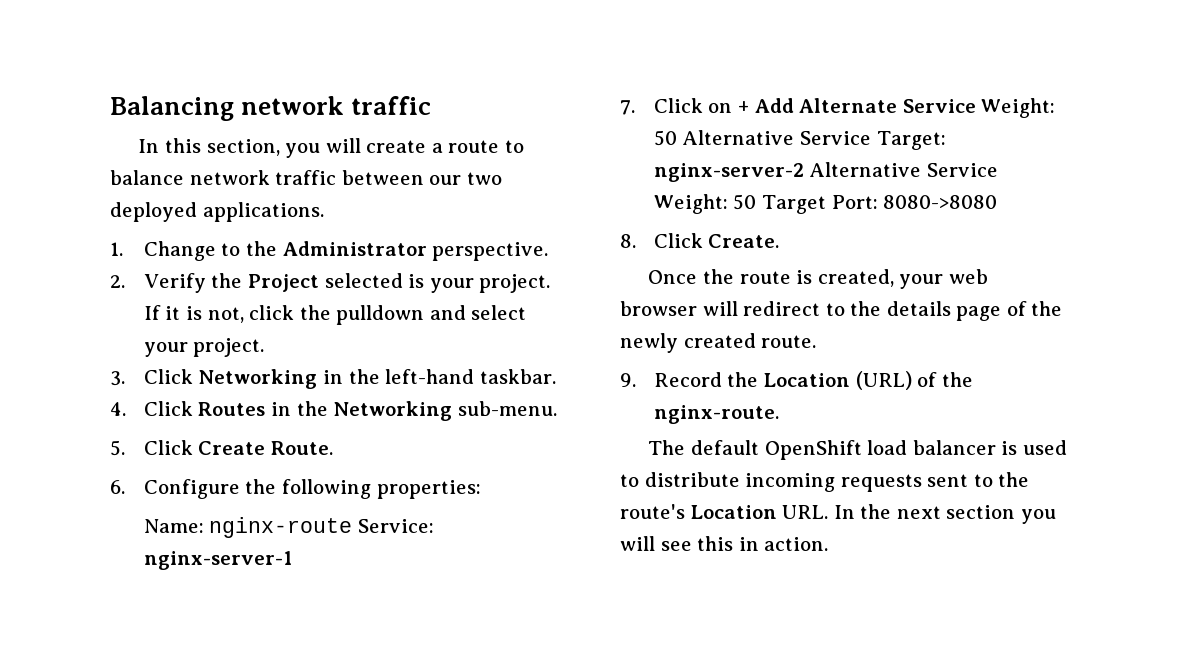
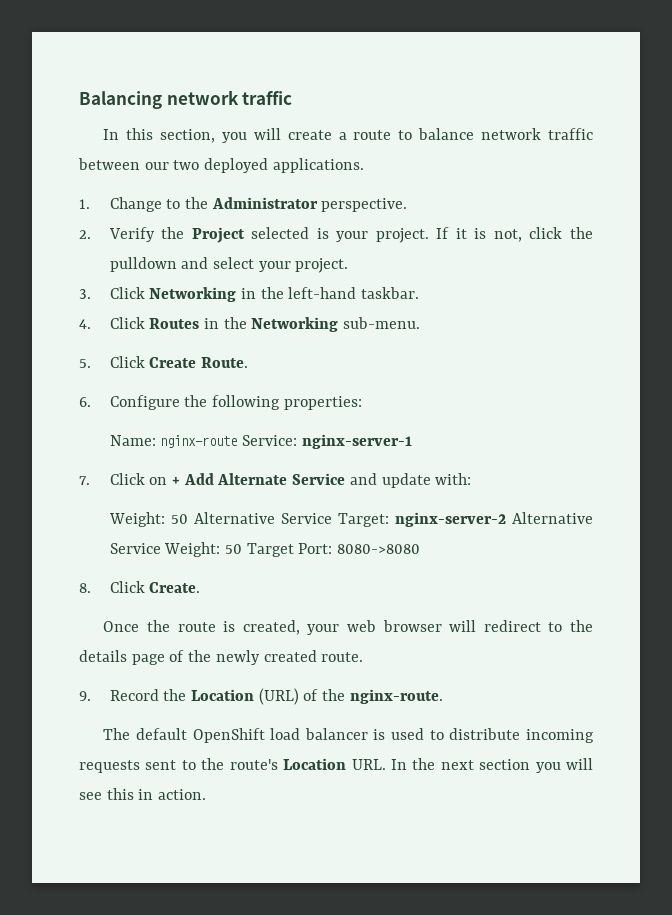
(976, 106) none -> [349,473,472,488] and update with: //

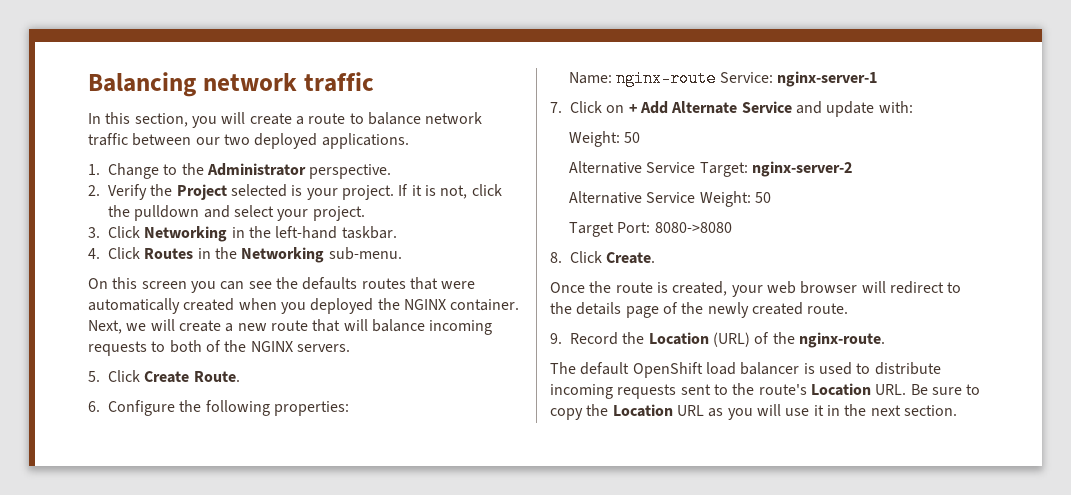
(421, 323) none -> [88,277,476,293] [88,298,520,314] [88,319,493,335] [88,340,350,356] // On this screen you can see the defaults routes that were automatically created when you deployed the NGINX container. Next, we will create a new route that will balance incoming requests to both of the NGINX servers.
(188, 519) none -> (641, 137) //
(506, 519) none -> (852, 169) //
(243, 549) none -> (771, 197) //
[390,758,594,773] [79,788,207,800] In the next section you will see this in action. -> [910,384,981,395] [550,404,957,420] Be sure to copy the Location URL as you will use it in the next section.

